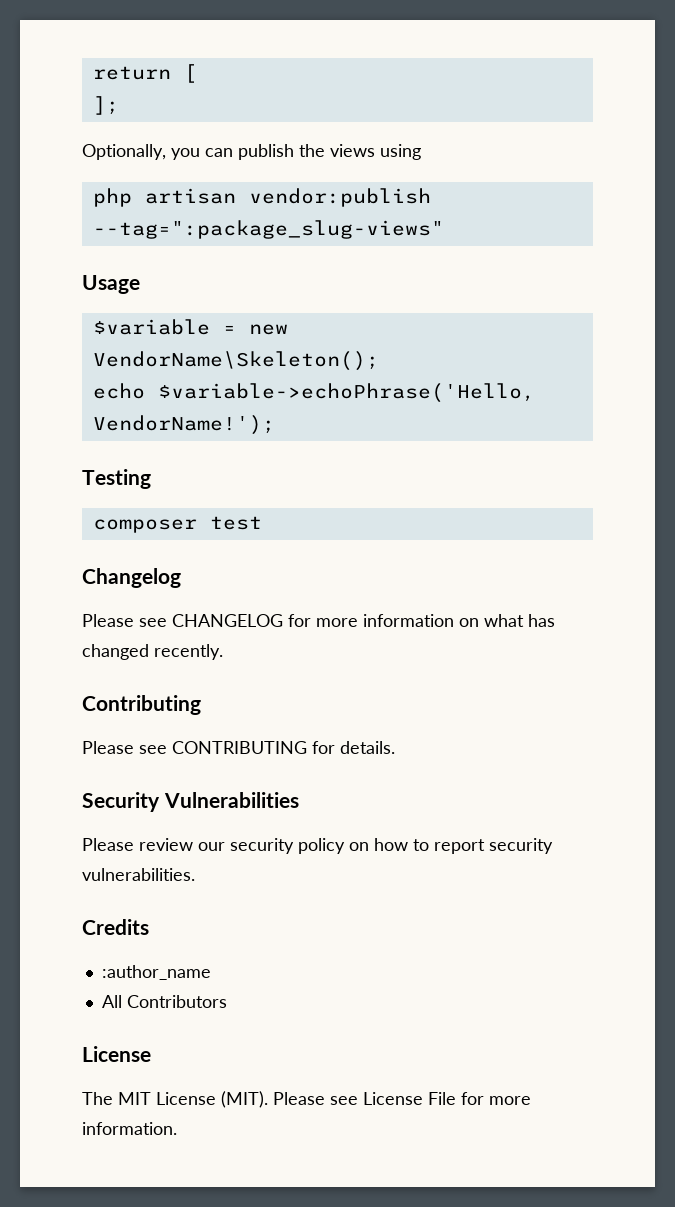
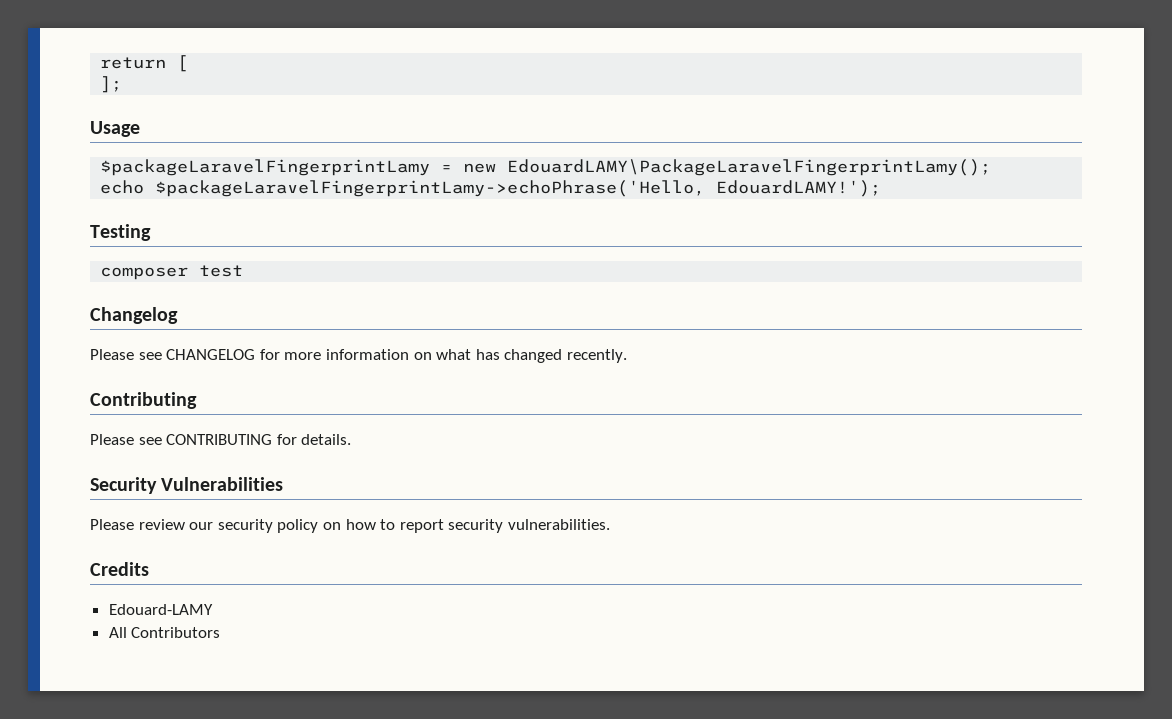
[82,144,421,160] [92,188,431,207] [92,220,444,239] // Optionally, you can publish the views using // php artisan vendor:publish --tag=":package_slug-views" -> (123, 84) none
[92,319,210,335] $variable -> [100,159,431,176] $packageLaravelFingerprintLamy
[92,351,379,371] VendorName\Skeleton(); -> [507,159,992,176] EdouardLAMY\PackageLaravelFingerprintLamy();
[157,383,535,403] [92,415,275,435] $variable->echoPhrase('Hello, VendorName!'); -> [155,180,882,197] $packageLaravelFingerprintLamy->echoPhrase('Hello, EdouardLAMY!');
[101,965,211,980] :author_name -> [108,604,213,615] Edouard-LAMY
[82,1046,151,1062] [82,1091,531,1108] [82,1122,177,1135] // License // The MIT License (MIT). Please see License File for more information. -> (221, 632) none

